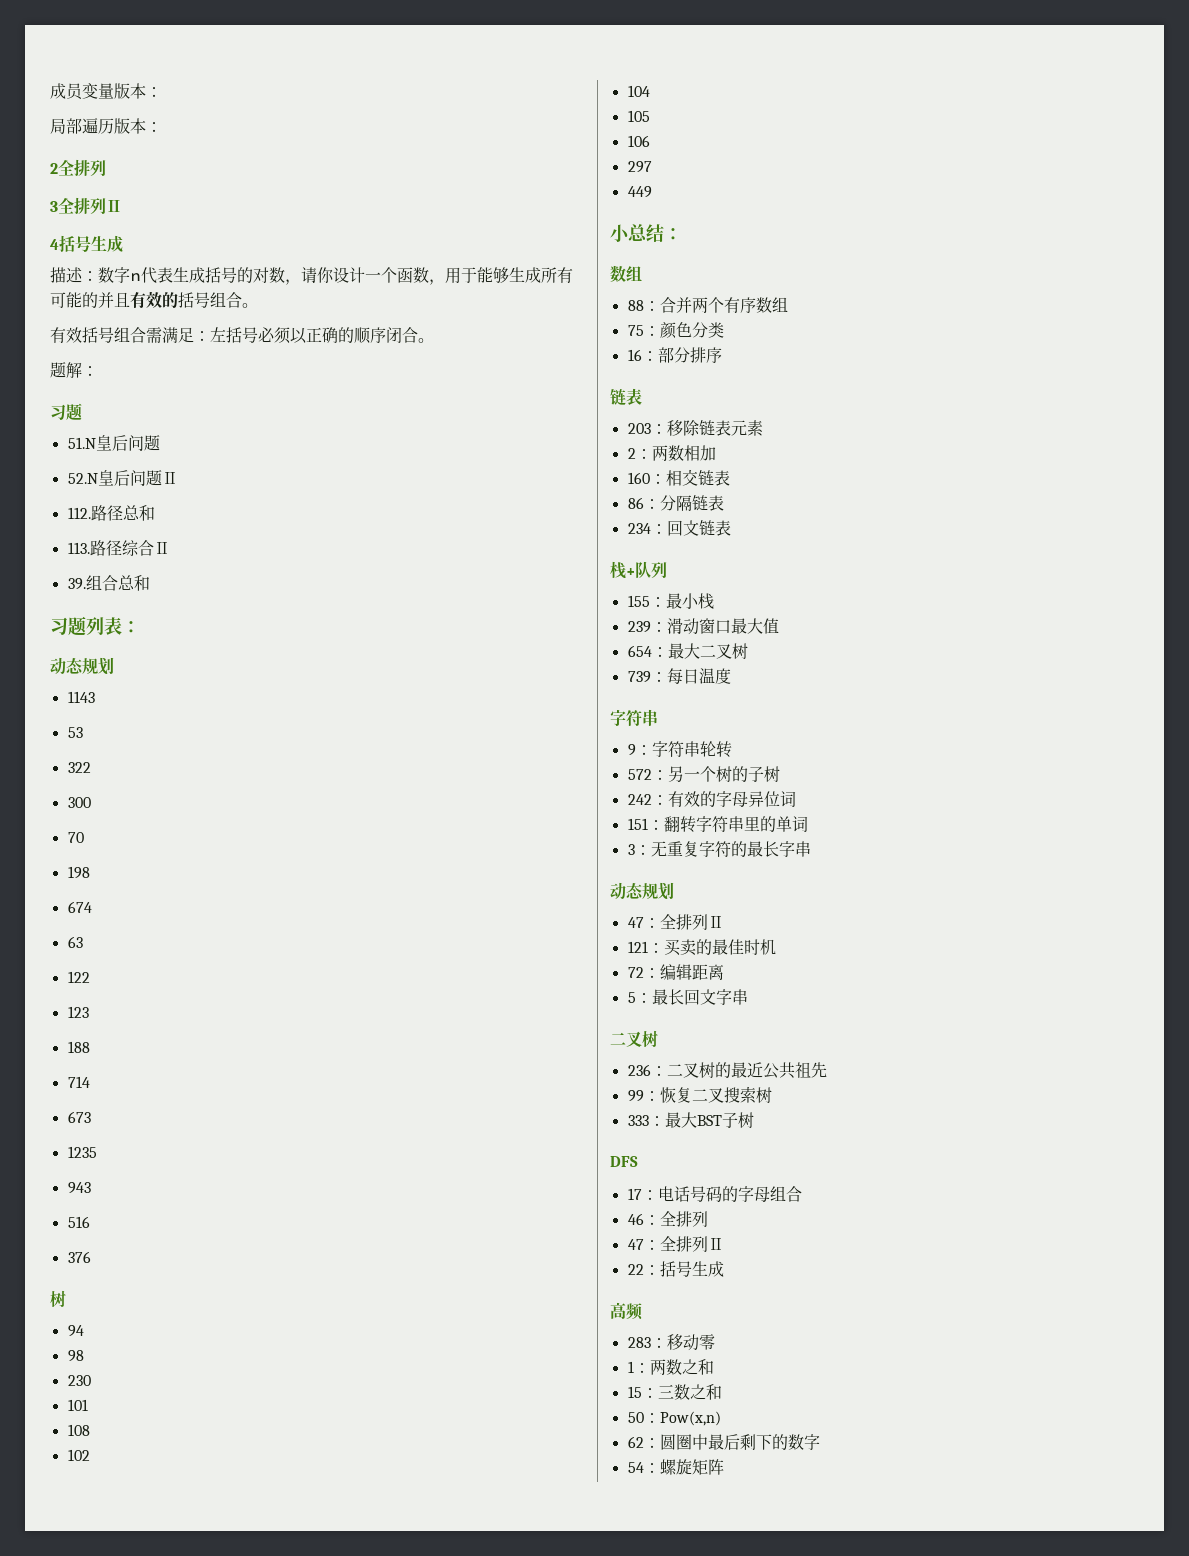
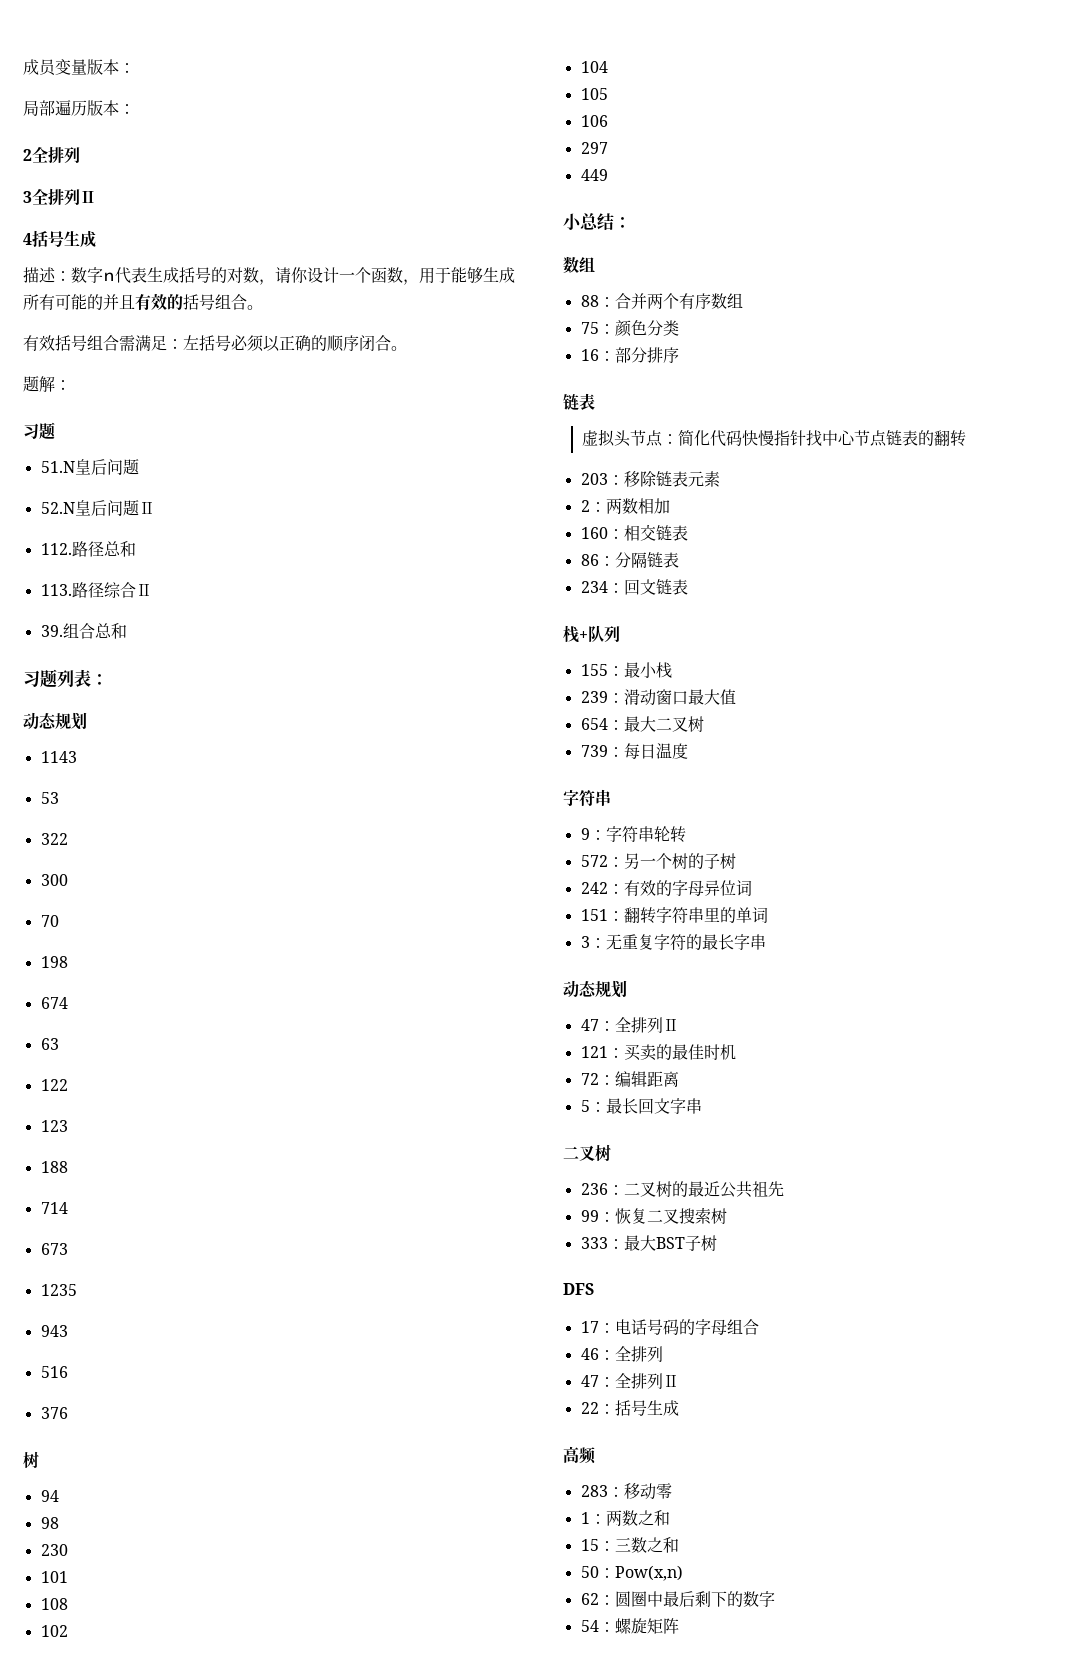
(642, 396) none -> [581,429,966,447] // 虚拟头节点：简化代码快慢指针找中心节点链表的翻转

